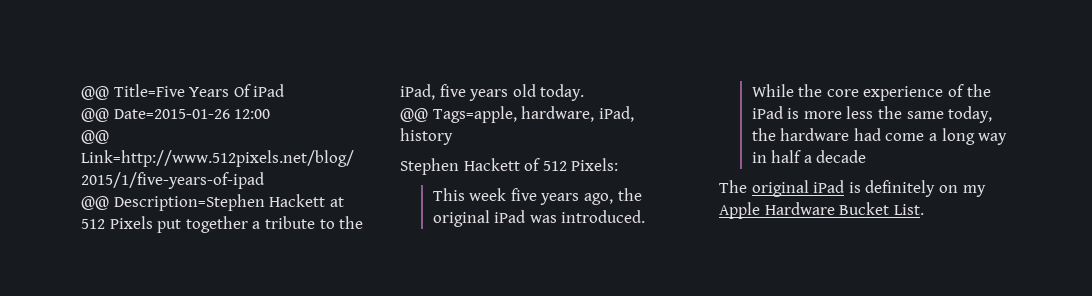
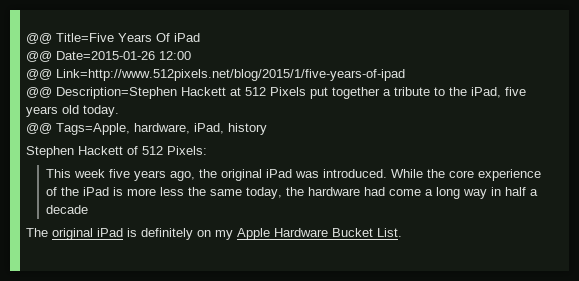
[432,106,517,123] Tags=apple, -> [56,123,130,135] Tags=Apple,

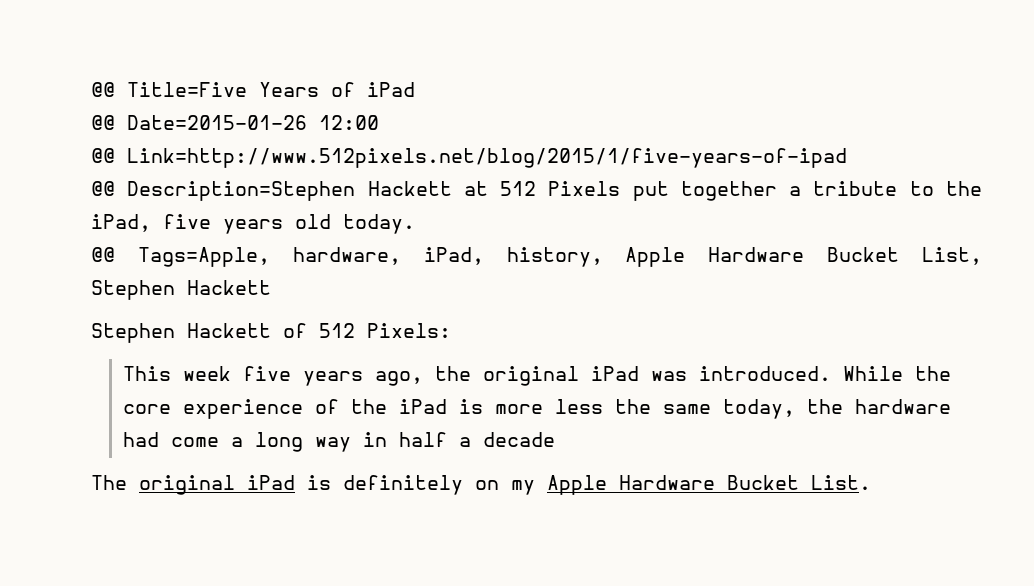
[156,33,170,42] Of -> [331,82,355,97] of
[228,123,267,135] history -> [506,247,982,267] [91,280,271,300] history, Apple Hardware Bucket List, Stephen Hackett

